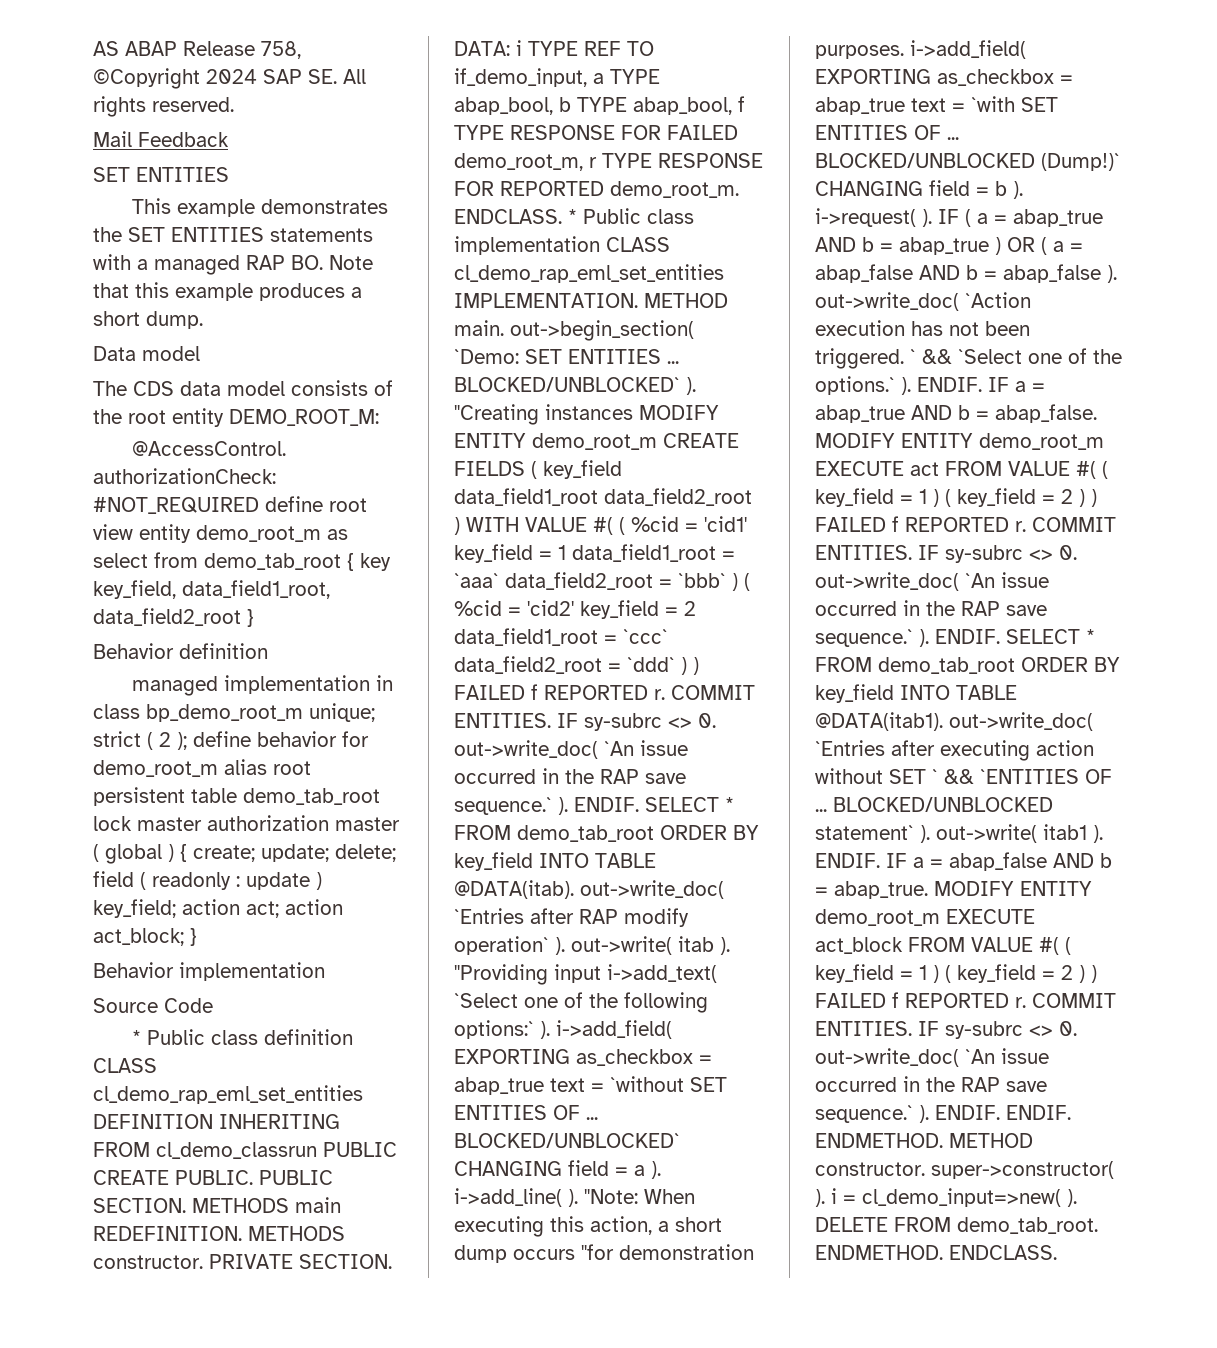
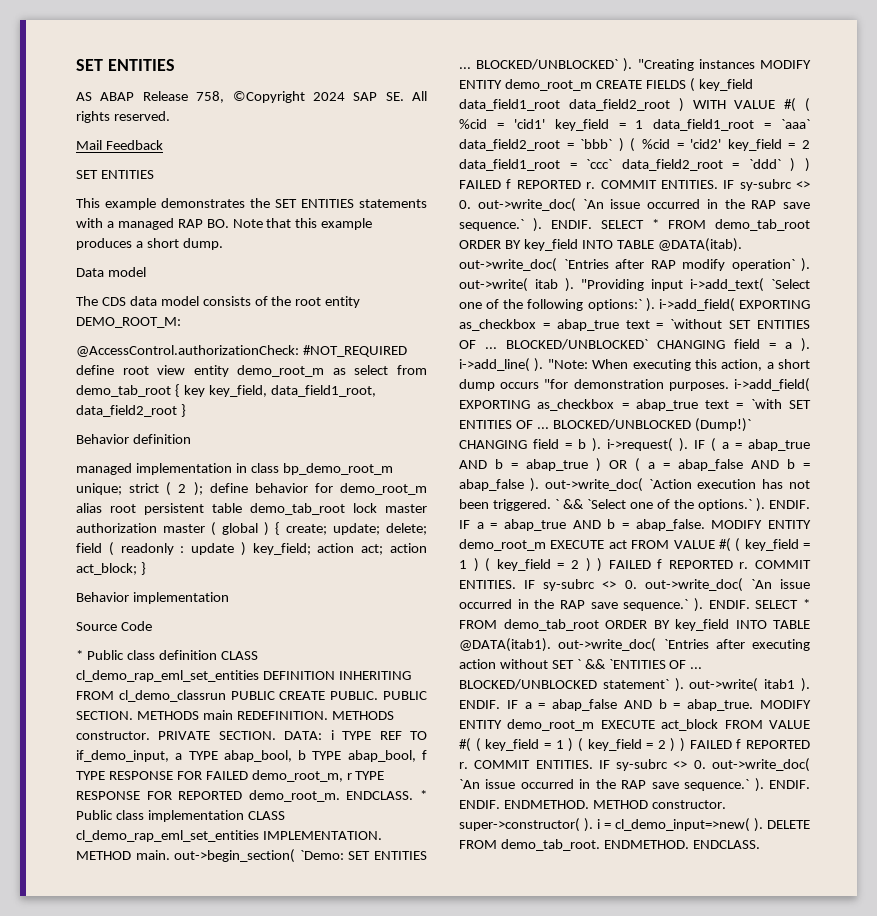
(93, 48) none -> [76,59,175,71] SET ENTITIES //

